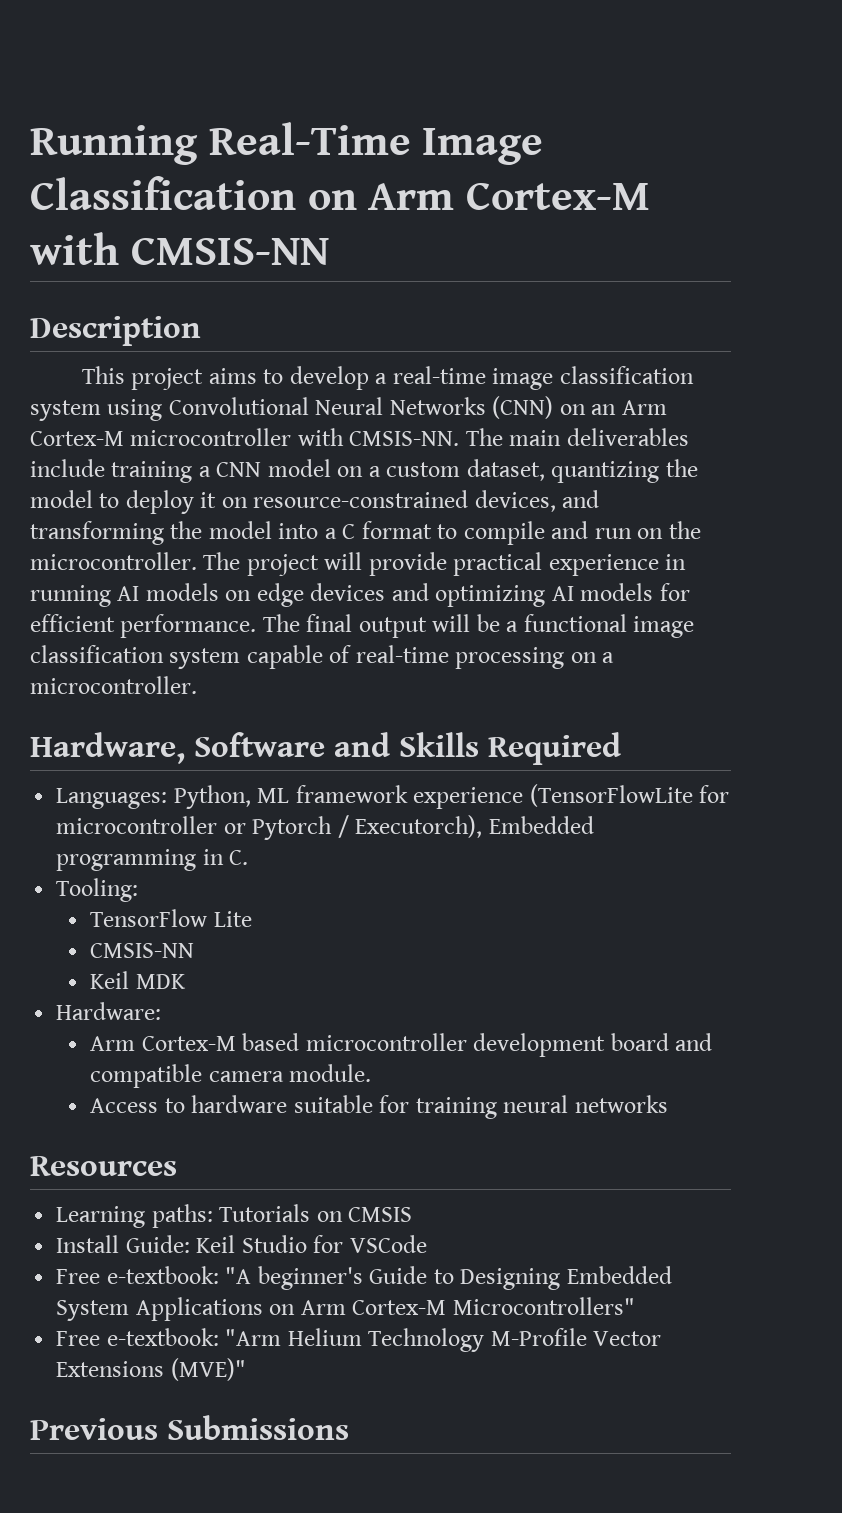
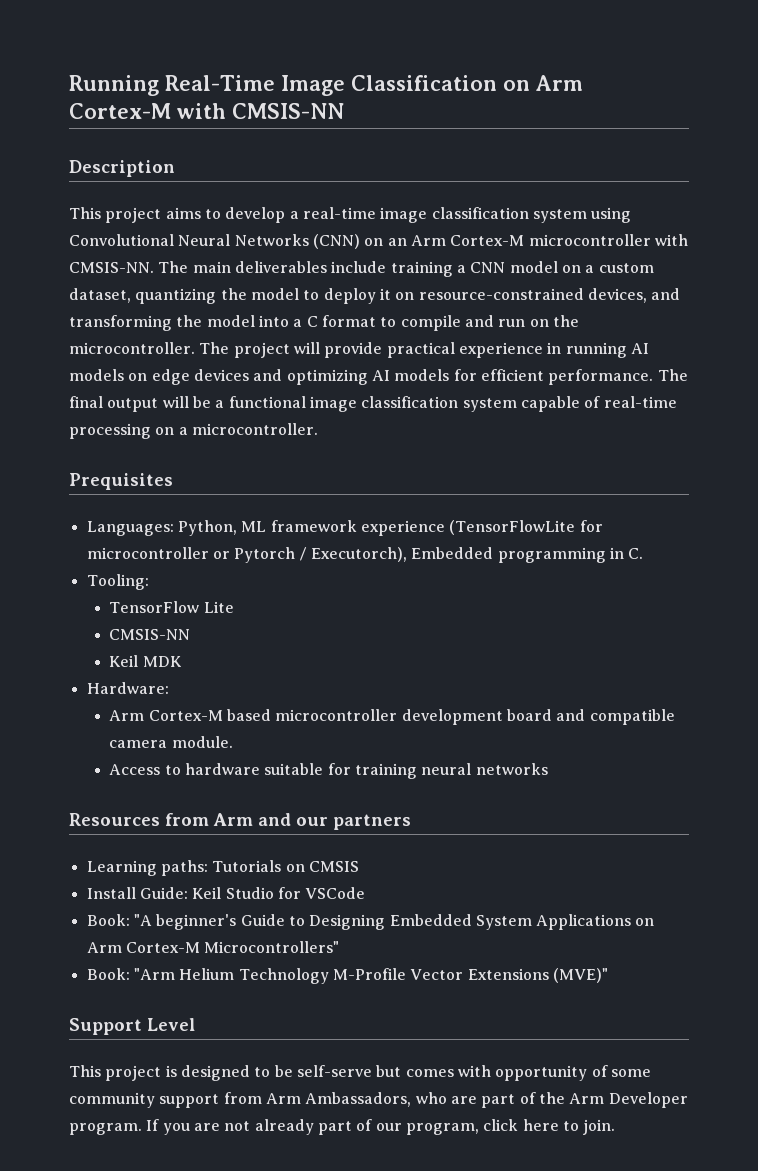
[30,732,621,765] Hardware, Software and Skills Required -> [69,473,173,490] Prequisites
(177, 1166) none -> [165,813,411,830] from Arm and our partners
[56,1266,219,1284] Free e-textbook: -> [86,914,130,926] Book:
[56,1328,219,1346] Free e-textbook: -> [86,968,130,980] Book:
[30,1415,349,1440] Previous Submissions -> [69,1018,195,1035] [69,1065,651,1081] [69,1092,688,1108] [69,1119,616,1135] Support Level // This project is designed to be self-serve but comes with opportunity of some community support from Arm Ambassadors, who are part of the Arm Developer program. If you are not already part of our program, click here to join.

